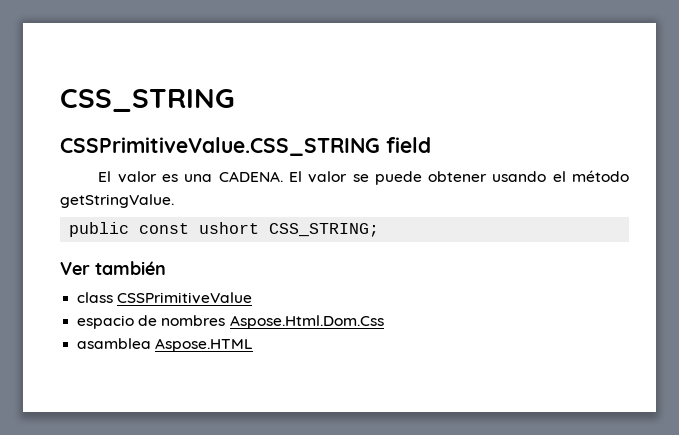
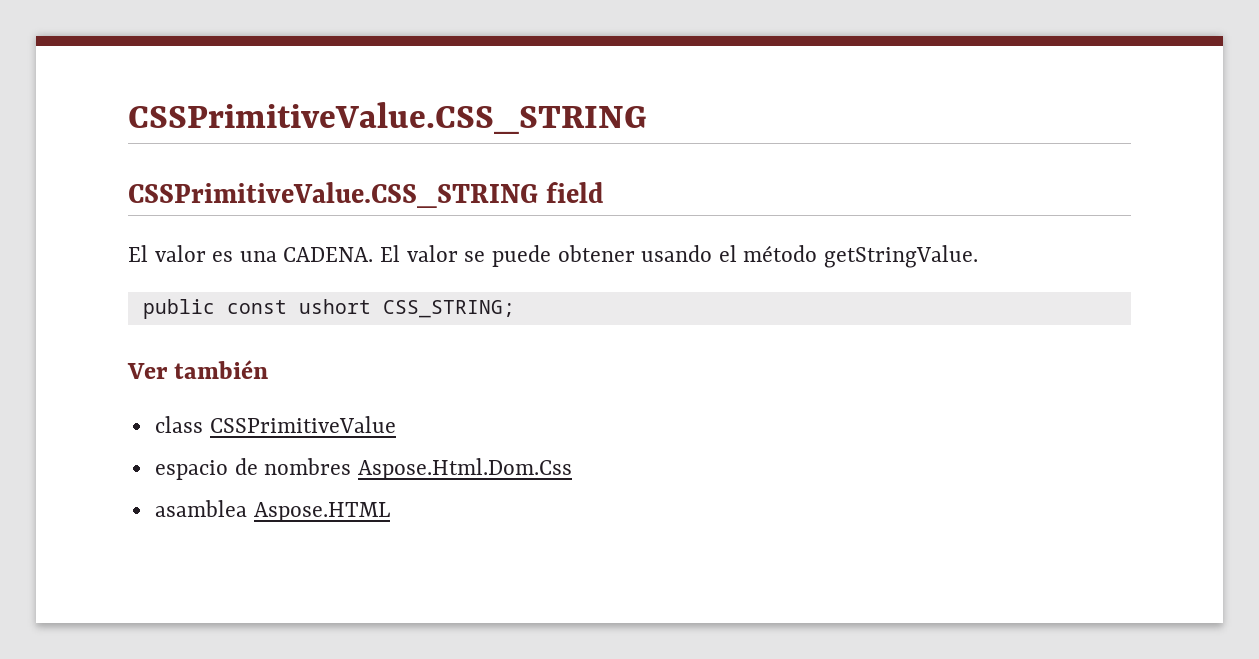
[60,89,234,112] CSS_STRING -> [128,102,647,134] CSSPrimitiveValue.CSS_STRING

